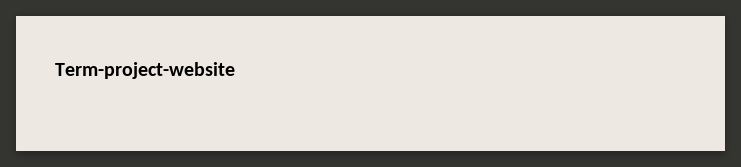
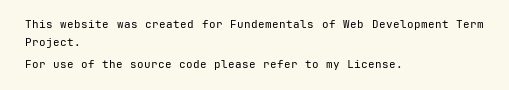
[55,62,235,79] Term-project-website -> [25,20,485,30] [25,38,81,48] [25,60,403,70] This website was created for Fundementals of Web Development Term Project. // For use of the source code please refer to my License.

